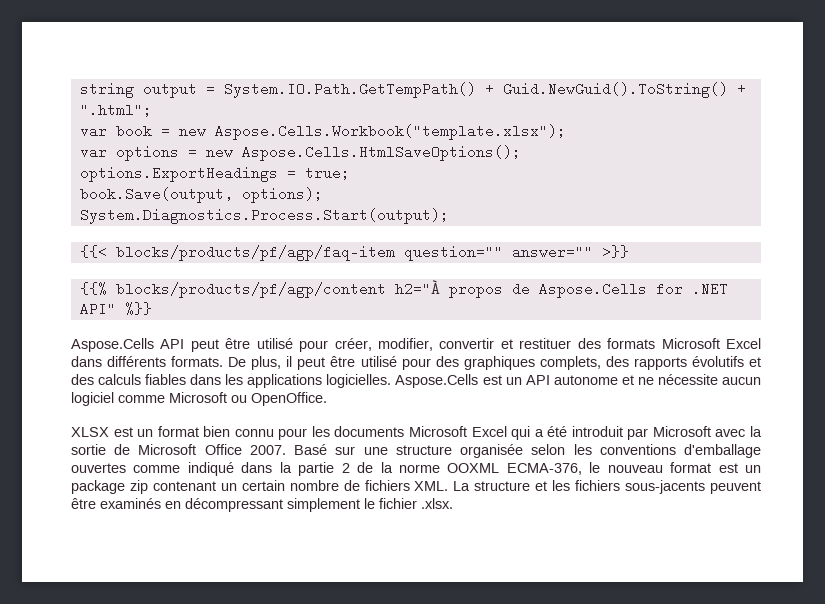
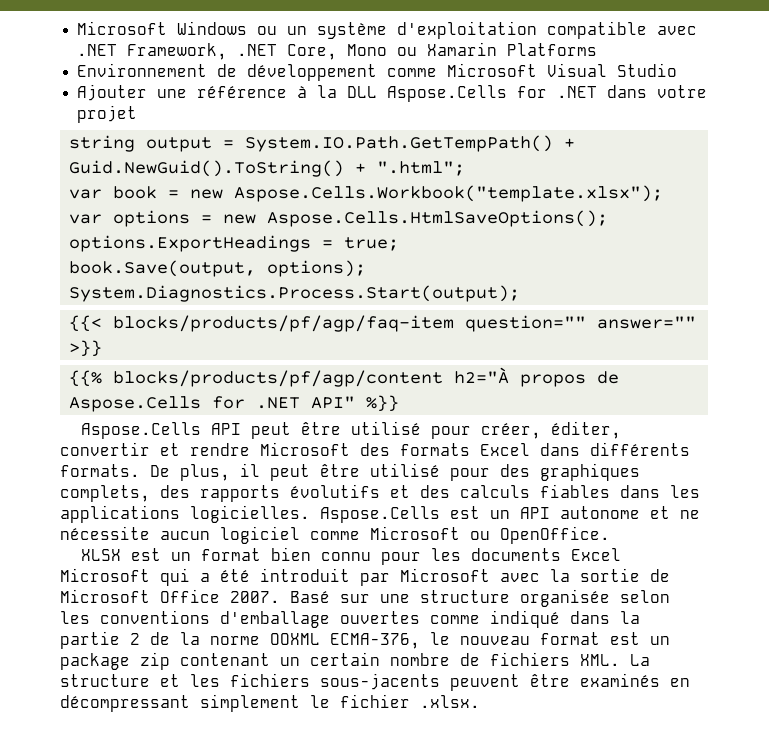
(79, 90) none -> [77,21,698,39] [77,42,598,60] [77,63,678,81] [77,84,708,102] [77,105,138,123] Microsoft Windows ou un système d'exploitation compatible avec .NET Framework, .NET Core, Mono ou Xamarin Platforms // Environnement de développement comme Microsoft Visual Studio // Ajouter une référence à la DLL Aspose.Cells for .NET dans votre projet //
[378,338,433,351] modifier, -> [550,421,621,439] éditer,
[519,338,572,349] restituer -> [190,442,350,456] rendre Microsoft
[661,338,720,349] Microsoft -> (470, 449) none
[408,426,507,437] Microsoft Excel -> [570,548,621,561] [60,568,150,582] Excel Microsoft

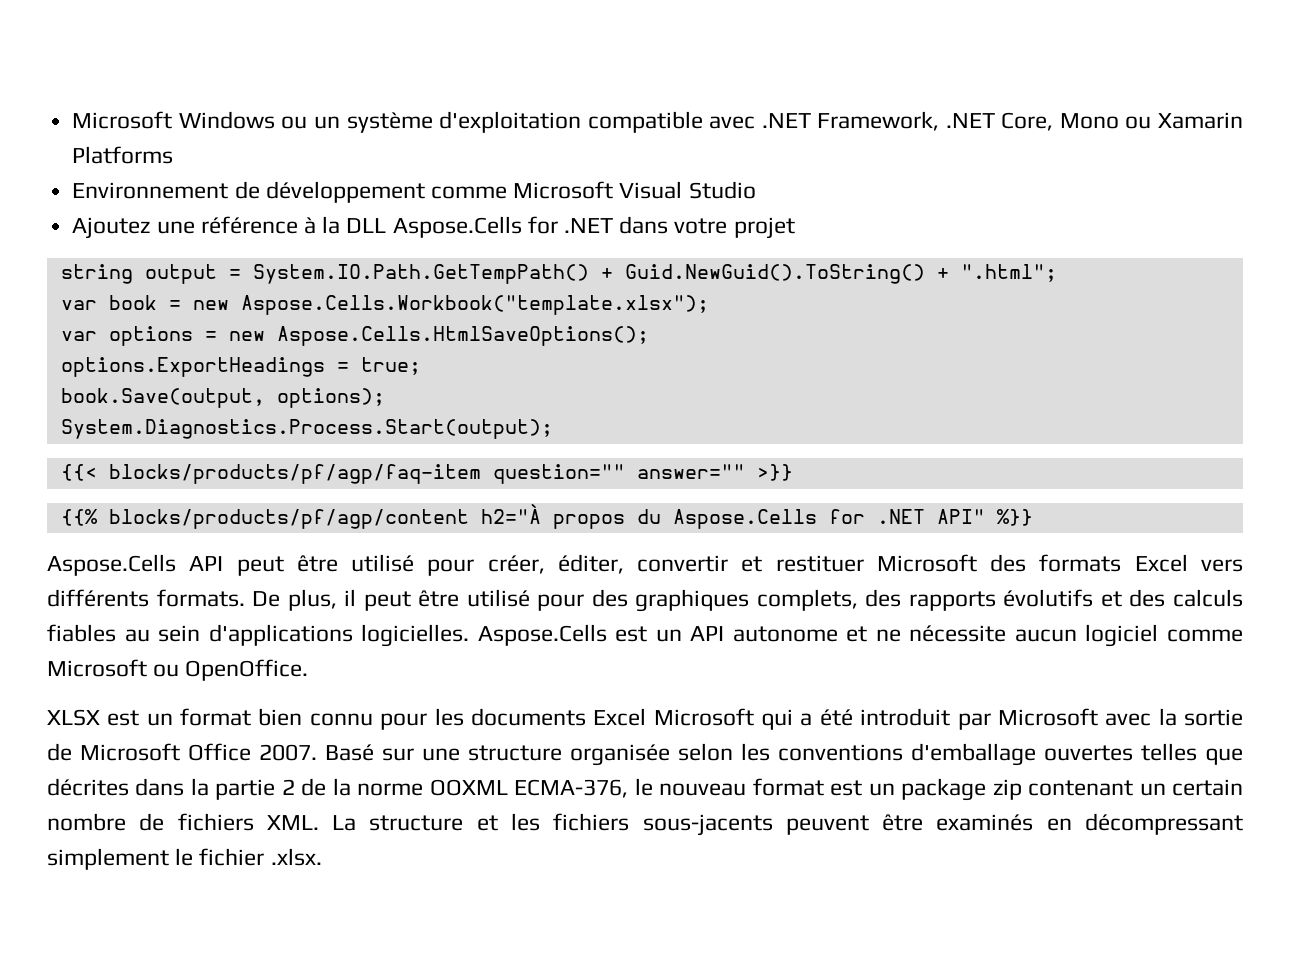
[77,84,148,101] Ajouter -> [72,217,151,239] Ajoutez
[597,371,620,384] de -> [636,509,661,524] du
[190,443,250,456] rendre -> [775,555,864,572] restituer
[540,443,580,456] dans -> [1200,559,1243,572] vers
[620,485,700,498] [60,505,180,523] dans les applications -> [124,624,353,646] au sein d'applications
[430,610,560,628] comme indiqué -> [1141,743,1243,765] [47,778,129,796] telles que décrites

